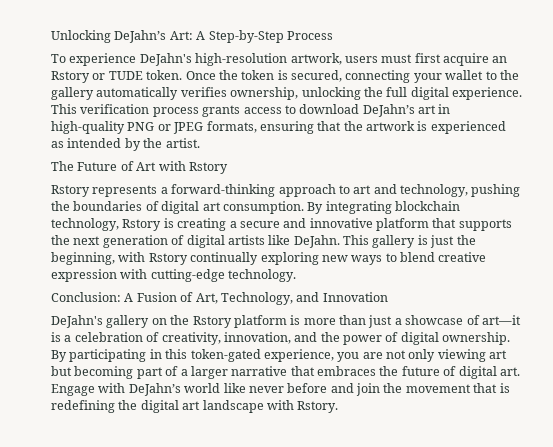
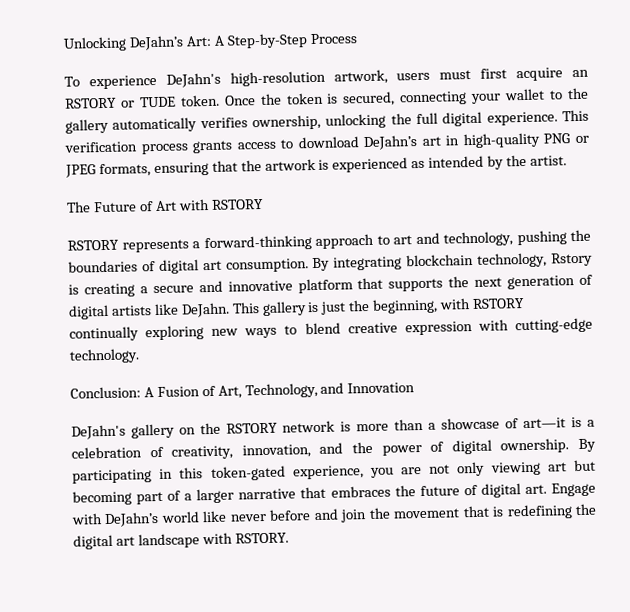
[51,71,90,83] Rstory -> [65,97,117,109] RSTORY
[188,162,228,174] [51,185,90,197] Rstory // Rstory -> [210,198,264,210] [67,239,119,251] RSTORY // RSTORY
[148,253,188,265] Rstory -> [472,298,526,309] RSTORY
[192,315,287,328] Rstory platform -> [226,420,335,434] RSTORY network
[368,315,393,328] just -> (424, 424) none
[297,401,339,413] Rstory. -> [234,532,289,544] RSTORY.

